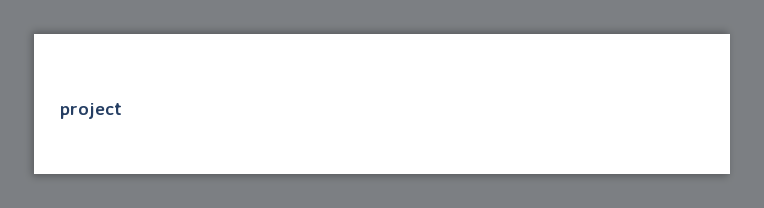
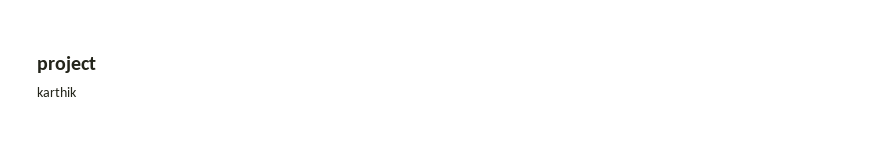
(122, 111) none -> [37,87,77,97] // karthik

